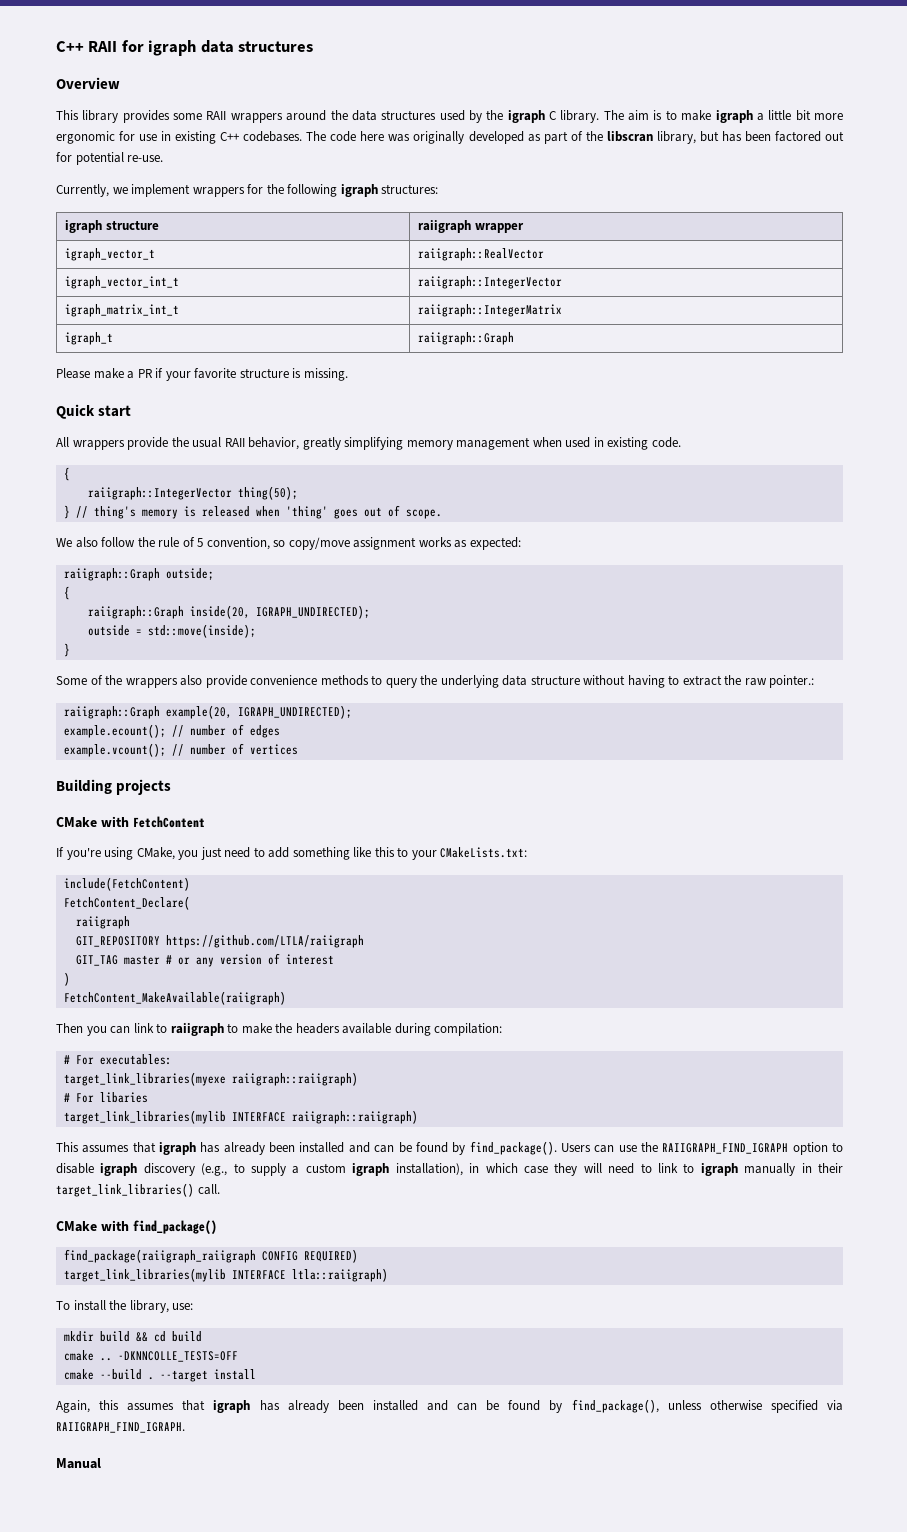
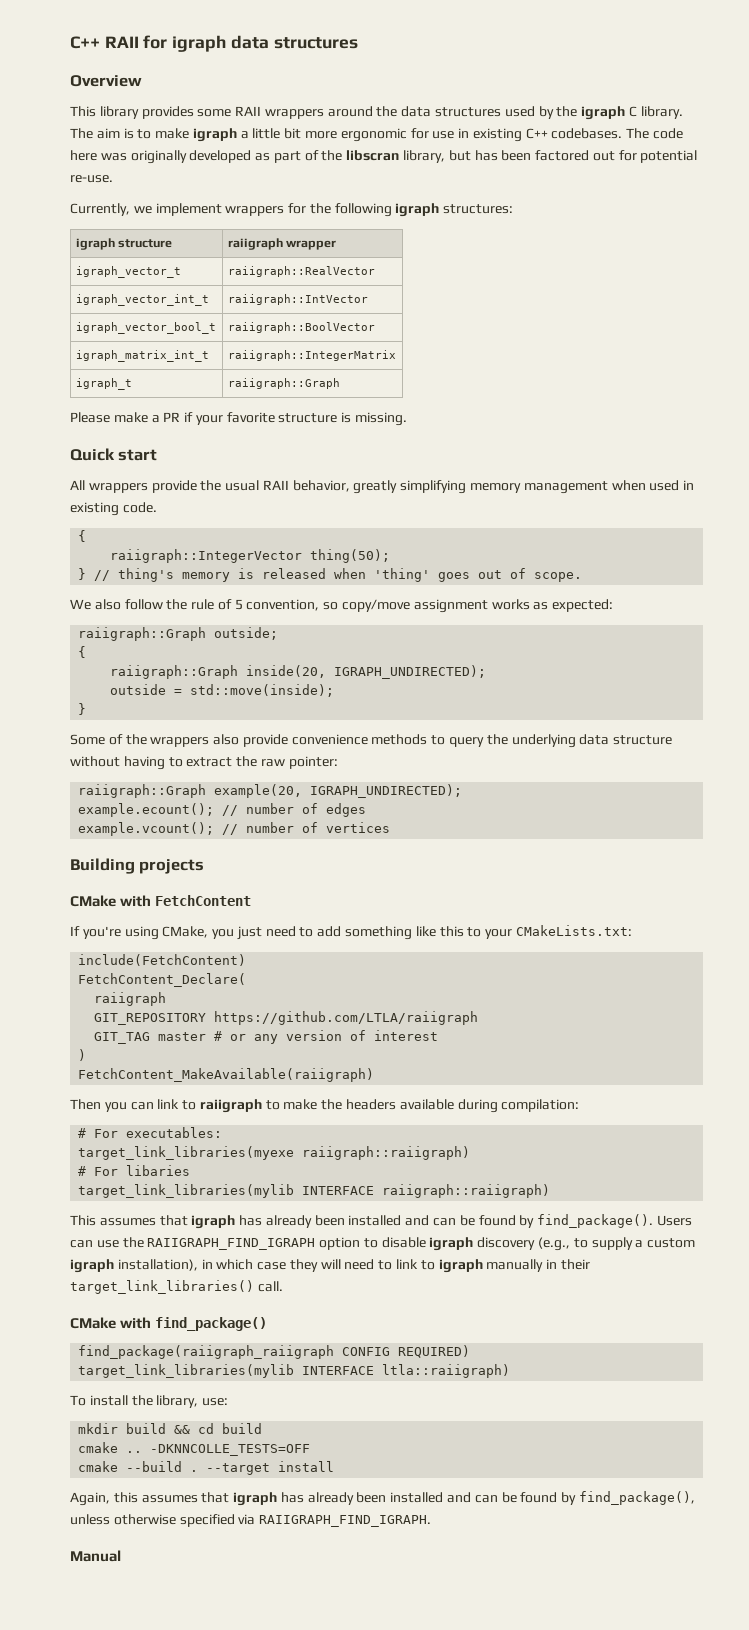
[418,276,563,289] raiigraph::IntegerVector -> [227,294,368,305] [75,322,216,334] [227,322,375,333] raiigraph::IntVector // igraph_vector_bool_t | raiigraph::BoolVector
[769,675,815,688] pointer.: -> [288,756,338,769] pointer:

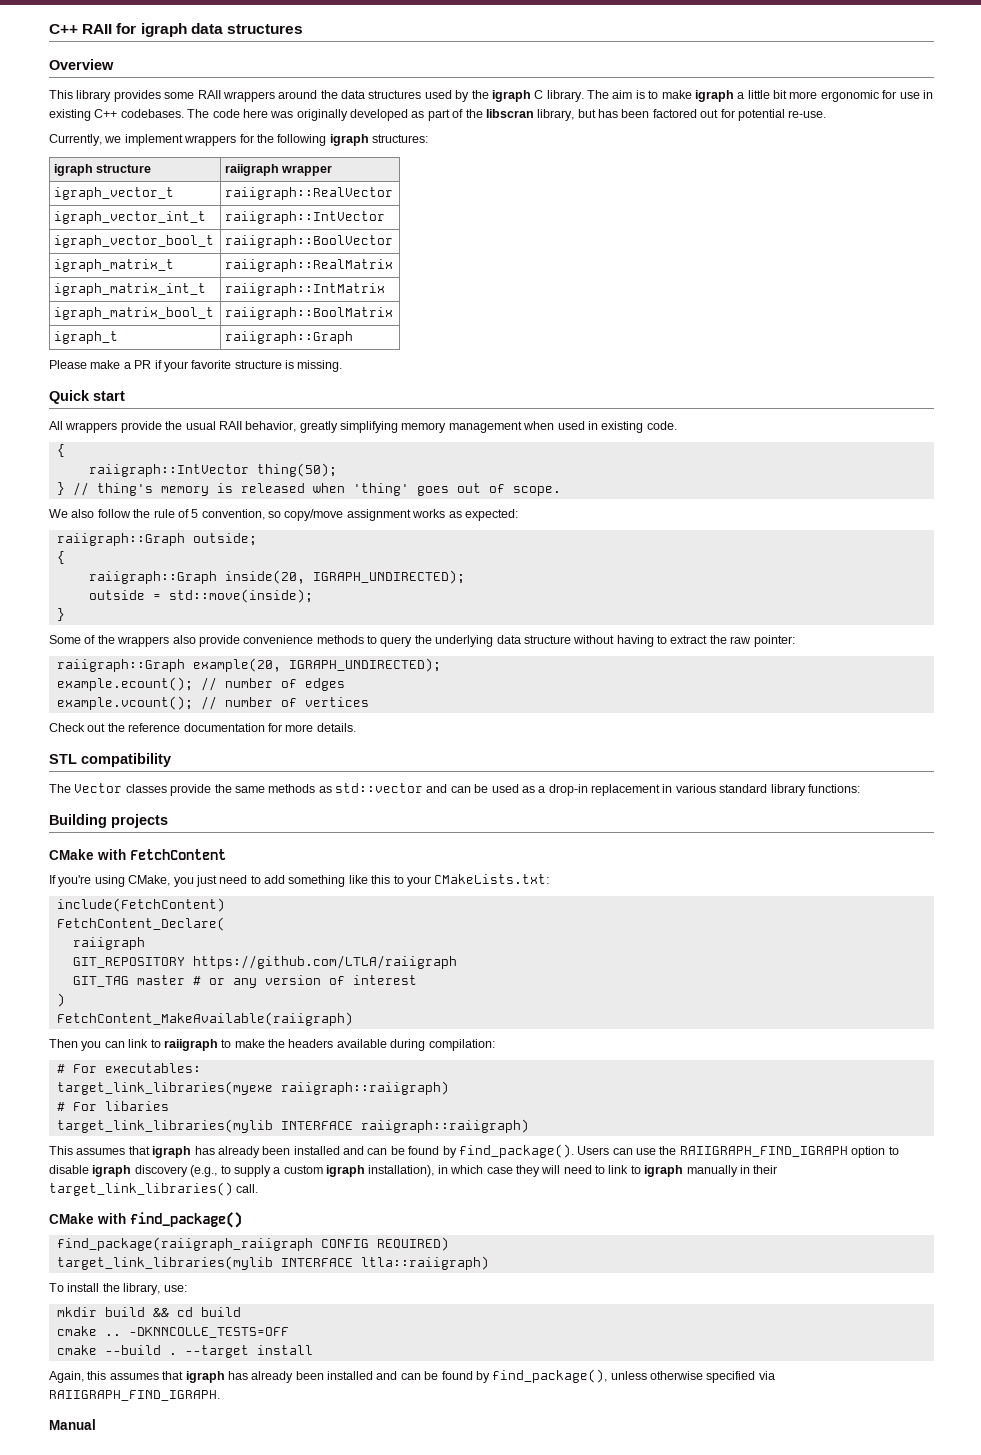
(375, 327) none -> [54,259,175,272] [225,259,394,272] // igraph_matrix_t | raiigraph::RealMatrix
[227,350,396,361] raiigraph::IntegerMatrix -> [225,283,386,296] [54,307,215,320] [225,307,394,320] raiigraph::IntMatrix // igraph_matrix_bool_t | raiigraph::BoolMatrix
[110,549,303,563] raiigraph::IntegerVector -> [88,464,249,477] raiigraph::IntVector
(391, 827) none -> [49,723,356,732] [49,753,171,767] [49,783,860,796] // Check out the reference documentation for more details. // STL compatibility // The Vector classes provide the same methods as std::vector and can be used as a drop-in replacement in various standard library functions:

